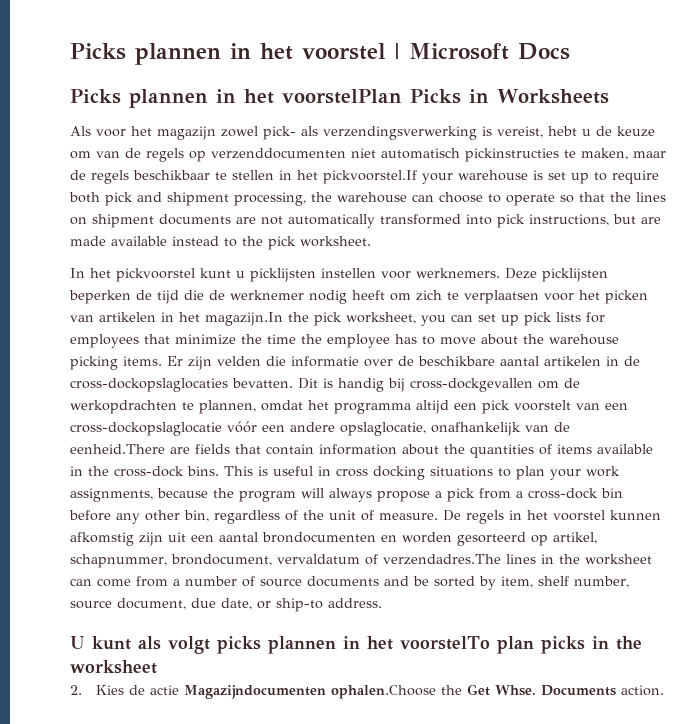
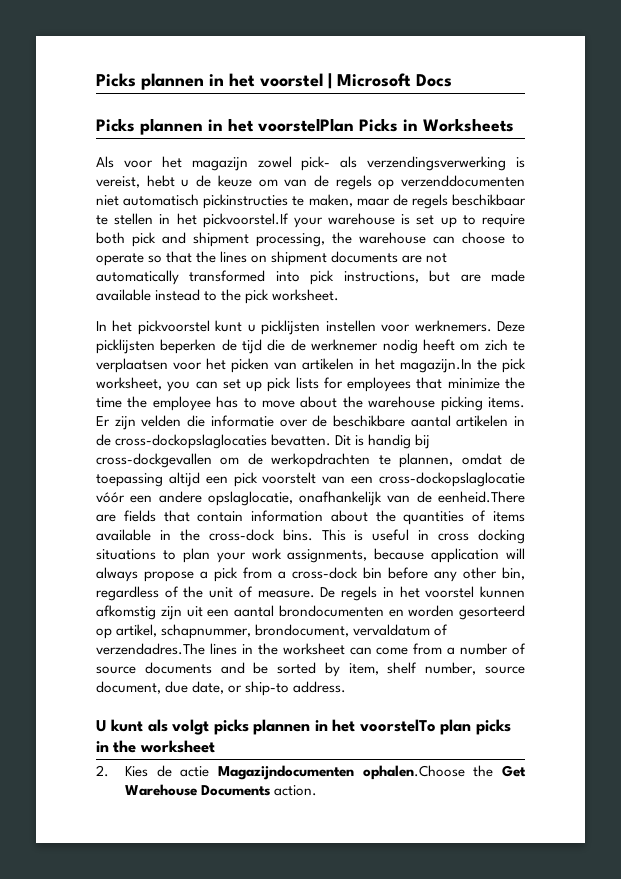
[308,400,411,414] het programma -> [510,453,525,465] [96,473,163,487] de toepassing
[213,488,296,502] the program -> [431,548,500,563] application
[495,685,537,696] Whse. -> [124,784,197,796] Warehouse

